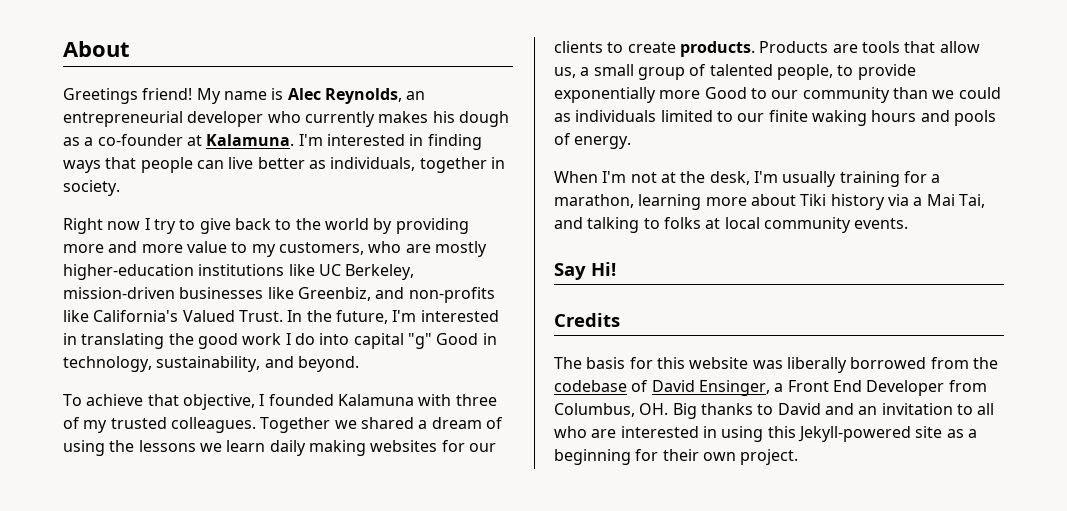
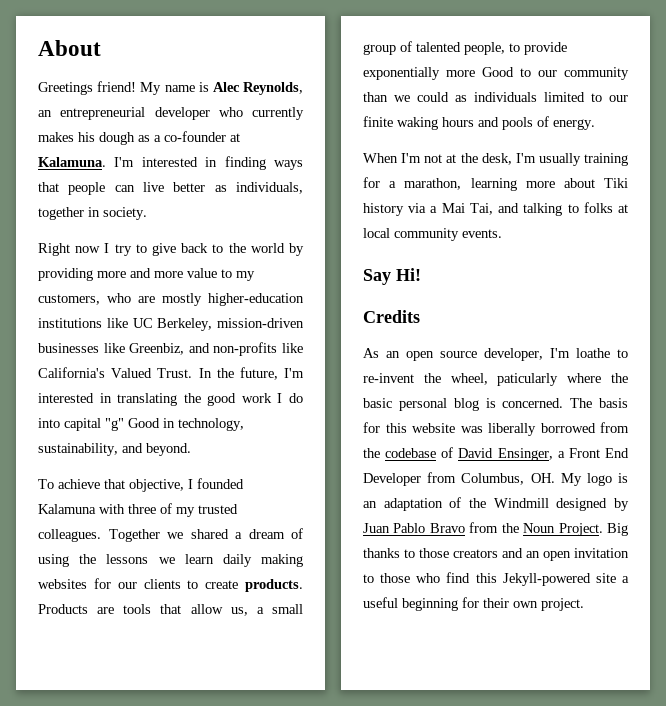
(620, 320) none -> [363,348,628,361] [363,373,628,386] [363,398,564,411] As an open source developer, I'm loathe to re-invent the wheel, paticularly where the basic personal blog is concerned.
(669, 409) none -> [560,473,628,486] [363,497,629,511] [363,522,603,536] My logo is an adaptation of the Windmill designed by Juan Pablo Bravo from the Noun Project.
[777,403,821,415] David -> [419,548,498,558] those creators
(878, 410) none -> [543,551,571,561] open
[977,403,995,415] [554,426,764,442] all who are interested in using -> [380,572,471,583] those who find
[946,429,977,438] as a -> [622,576,629,583] [363,597,398,608] a useful

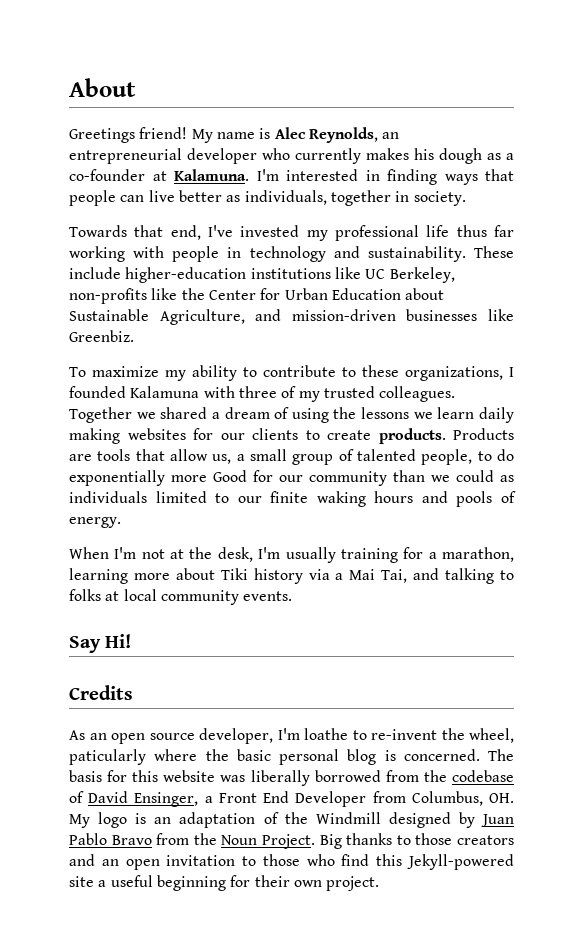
[38,243,304,256] [38,268,255,281] [38,293,202,306] Right now I try to give back to the world by providing more and more value to my customers, who are mostly -> [69,225,514,241] [69,246,514,262] [69,267,121,279] Towards that end, I've invested my professional life thus far working with people in technology and sustainability. These include
[217,318,304,328] [38,342,303,356] [38,367,304,380] [38,393,304,406] [38,418,244,431] [38,443,191,456] [38,479,184,492] mission-driven businesses like Greenbiz, and non-profits like California's Valued Trust. In the future, I'm interested in translating the good work I do into capital "g" Good in technology, sustainability, and beyond. // To achieve that objective, -> [69,288,445,304] [69,309,514,325] [69,330,134,342] [69,365,503,381] non-profits like the Center for Urban Education about Sustainable Agriculture, and mission-driven businesses like Greenbiz. // To maximize my ability to contribute to these organizations,
[524,42,567,55] provide -> [496,449,514,461] do
[520,68,531,77] to -> [253,470,273,482] for

